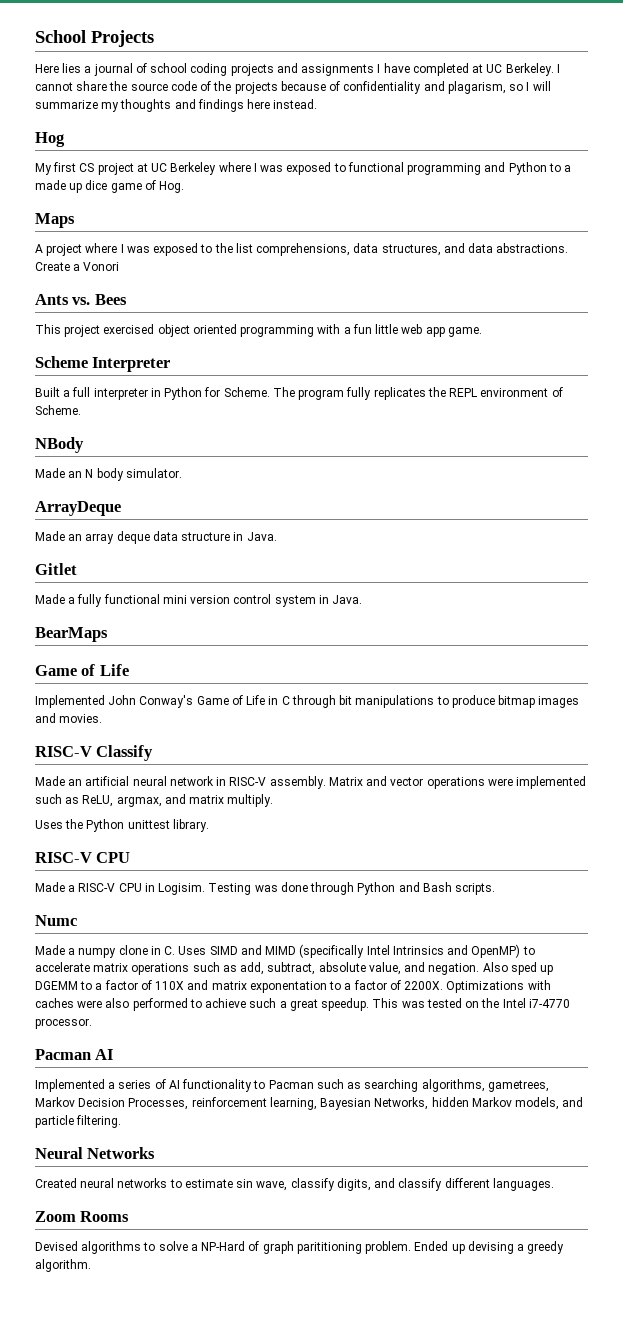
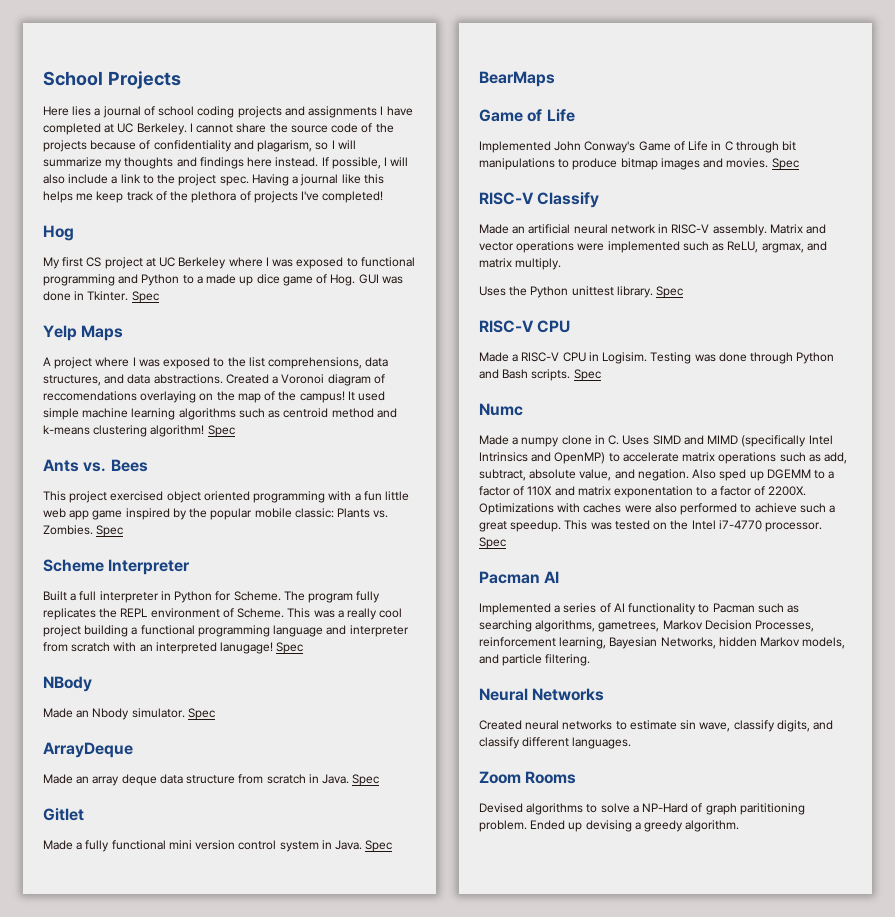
(318, 104) none -> [321,157,409,169] [43,174,384,186] [43,191,384,203] If possible, I will also include a link to the project spec. Having a journal like this helps me keep track of the plethora of projects I've completed!
(185, 187) // -> [358,274,403,284] [43,291,159,303] [43,325,77,341] GUI was done in Tkinter. Spec // Yelp
[35,262,120,271] Create a Vonori -> [225,374,385,386] [43,391,386,403] [43,408,397,420] [43,425,235,437] Created a Voronoi diagram of reccomendations overlaying on the map of the campus! It used simple machine learning algorithms such as centroid method and k-means clustering algorithm! Spec
[447,327,482,337] game. -> [92,508,389,520] [43,525,124,537] game inspired by the popular mobile classic: Plants vs. Zombies. Spec
(81, 410) none -> [287,608,403,620] [43,625,409,637] [43,642,304,654] This was a really cool project building a functional programming language and interpreter from scratch with an interpreted lanugage! Spec
[85,468,124,481] N body -> [92,708,130,720] Nbody
(182, 473) none -> [187,708,215,720] Spec
[233,532,277,541] in Java. -> [238,774,380,786] from scratch in Java. Spec
(363, 599) none -> [365,840,393,852] Spec
(103, 718) none -> [771,158,799,170] Spec
(209, 825) none -> [656,286,684,298] Spec
(496, 889) none -> [573,369,601,381] Spec
(92, 1023) none -> [479,537,506,549] Spec

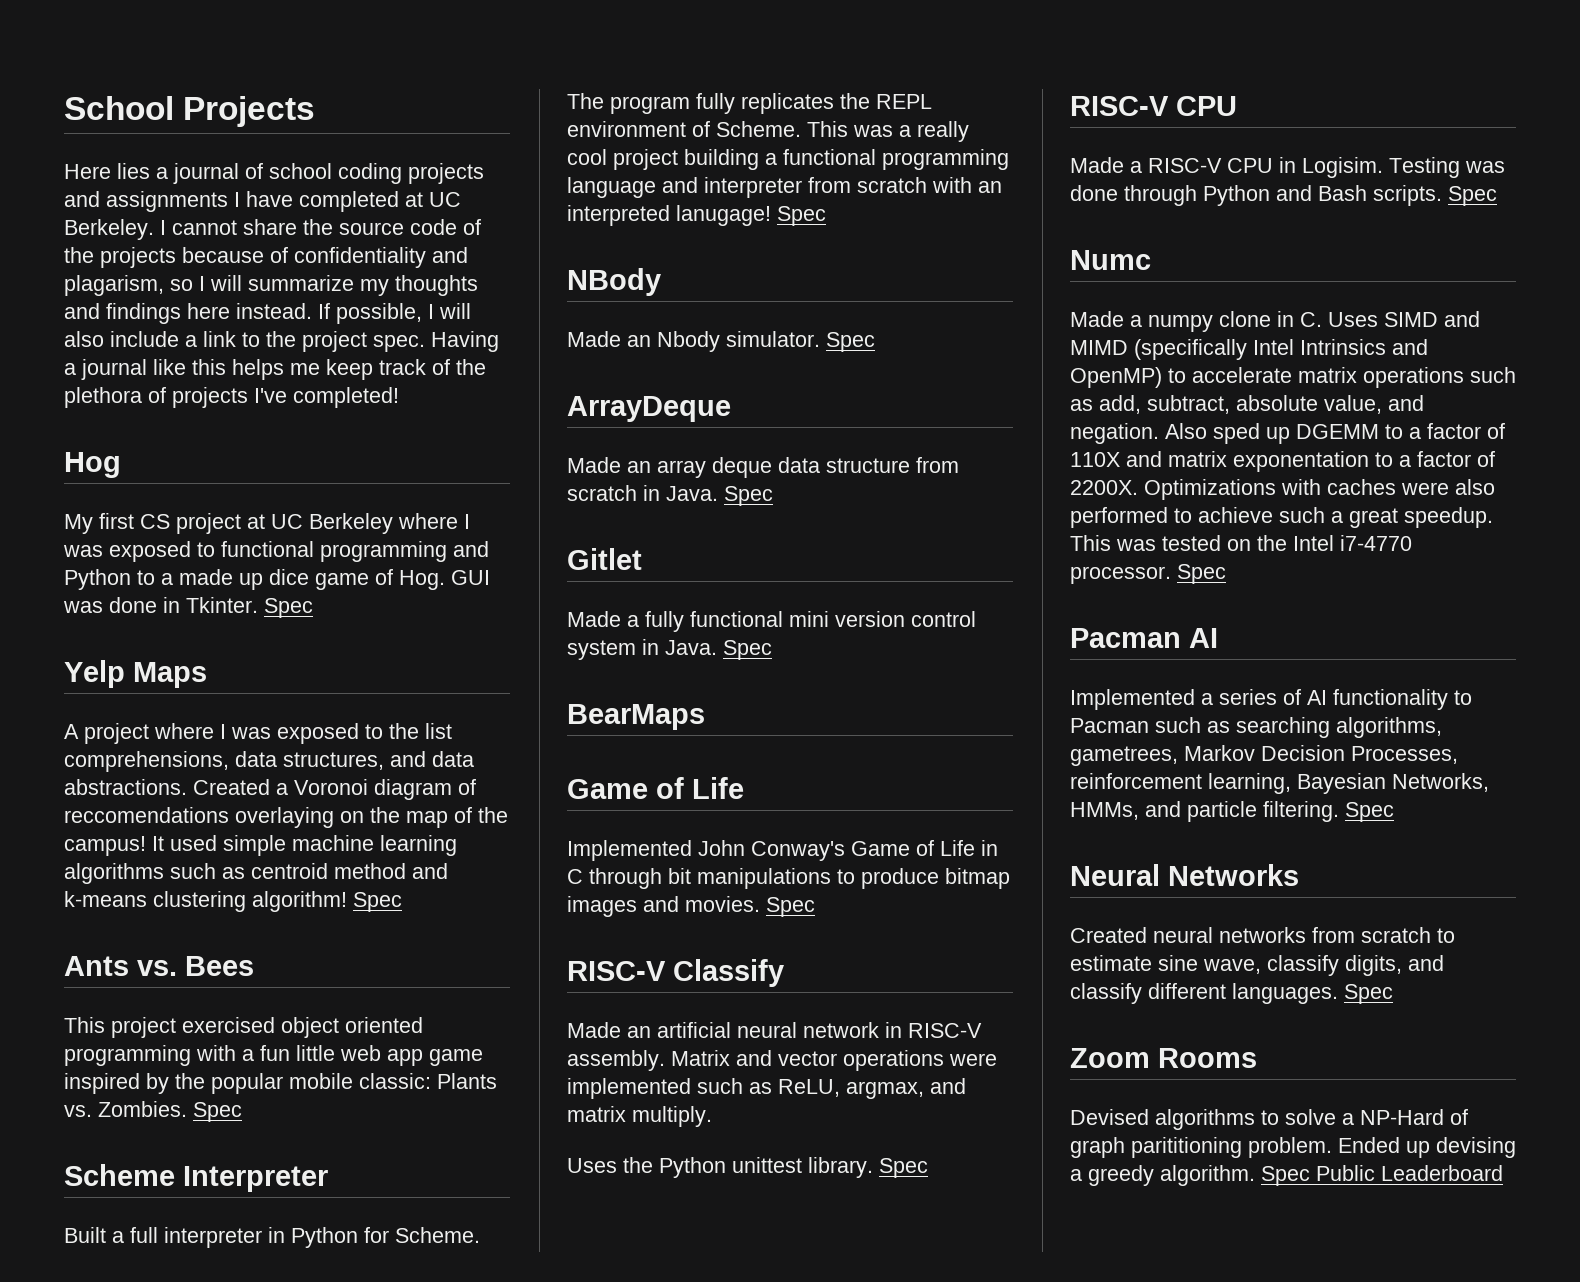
[718,637,846,649] hidden Markov models, -> [1070,802,1139,820] HMMs,
(591, 660) none -> [1345,802,1394,822] Spec
(613, 725) none -> [1312,927,1431,943] from scratch
[680,720,697,730] sin -> [1158,955,1198,971] sine
(632, 743) none -> [1344,984,1393,1004] Spec
(740, 826) none -> [1261,1165,1503,1186] Spec Public Leaderboard

